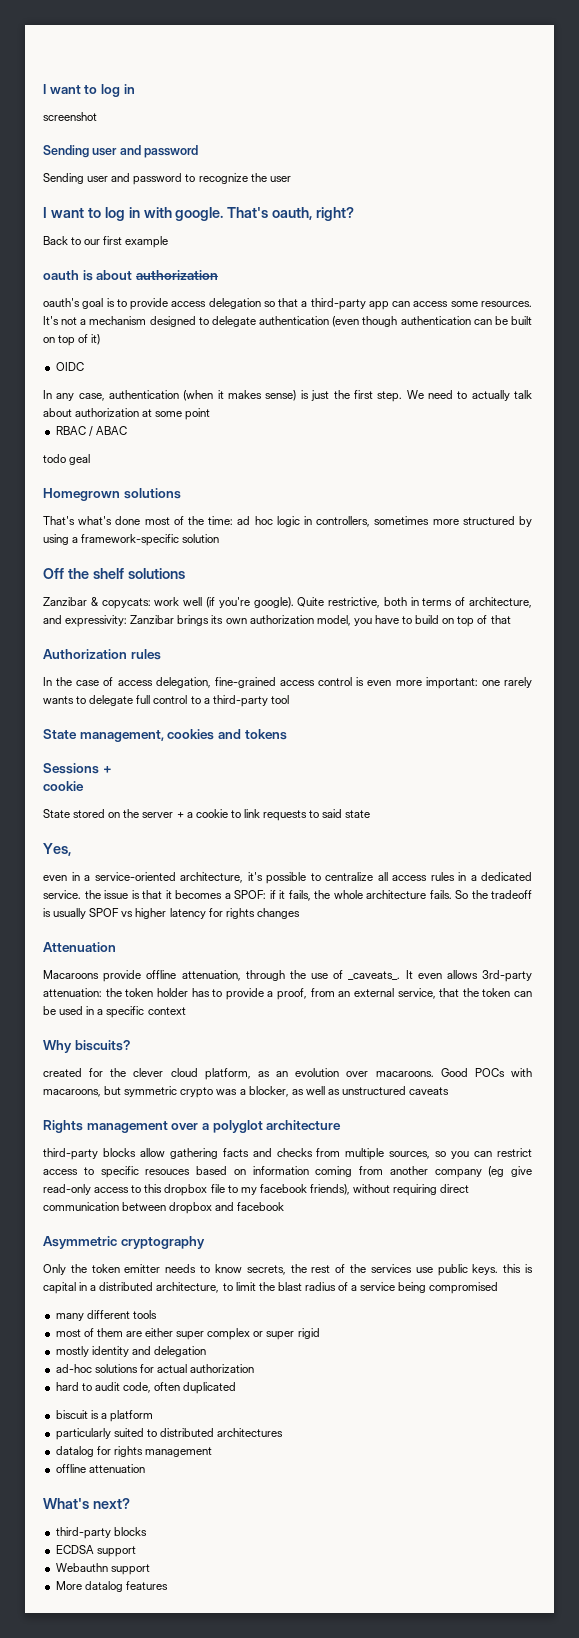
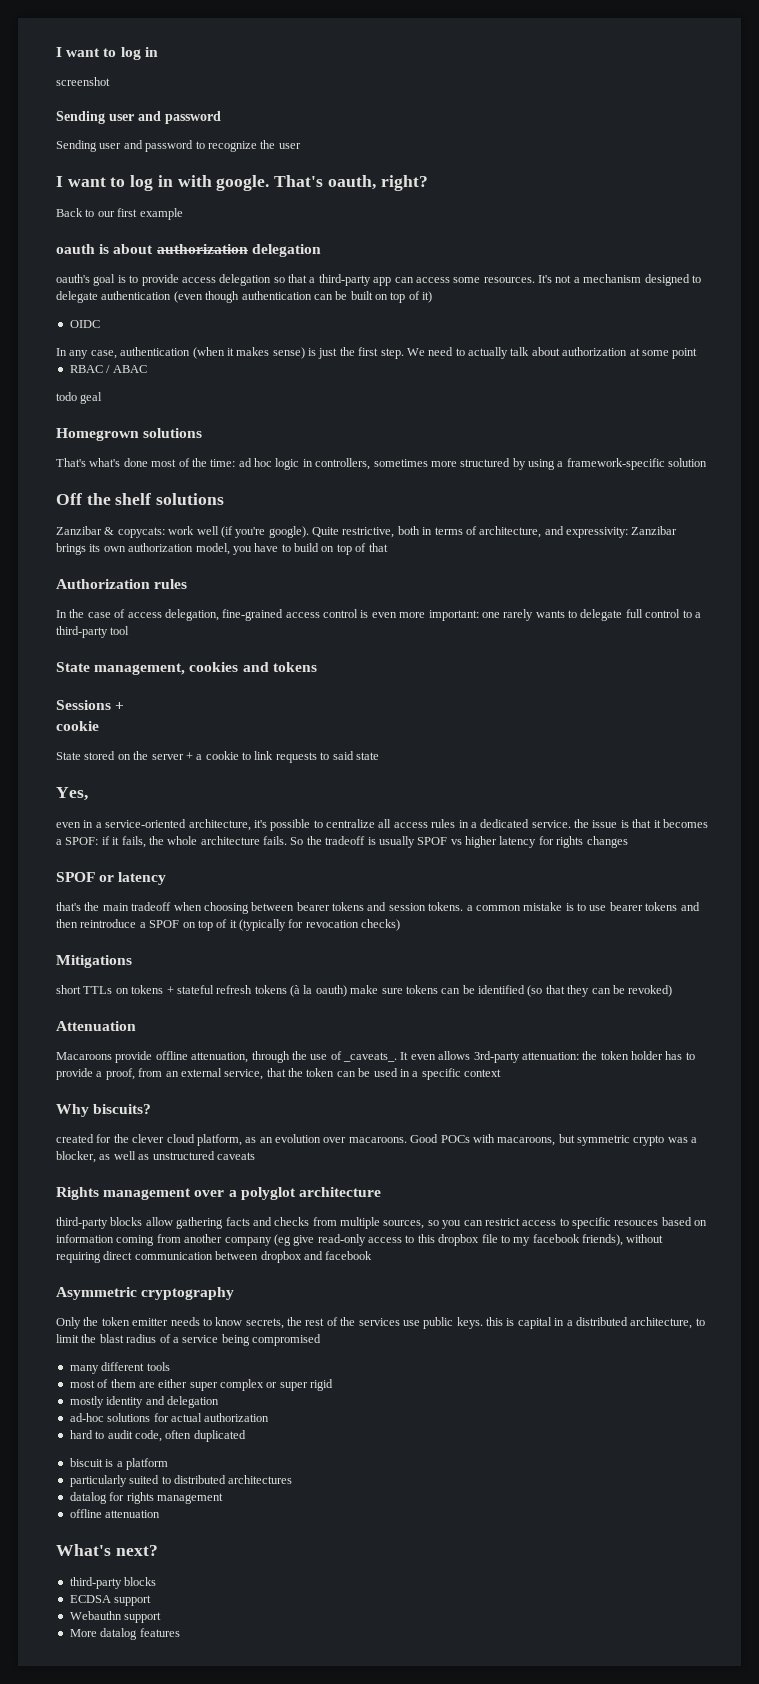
(218, 275) none -> [251,244,321,257] delegation
(300, 913) none -> [56,872,167,885] [56,902,700,914] [56,919,401,931] [56,955,132,968] [56,985,673,997] // SPOF or latency // that's the main tradeoff when choosing between bearer tokens and session tokens. a common mistake is to use bearer tokens and then reintroduce a SPOF on top of it (typically for revocation checks) // Mitigations // short TTLs on tokens + stateful refresh tokens (à la oauth) make sure tokens can be identified (so that they can be revoked)

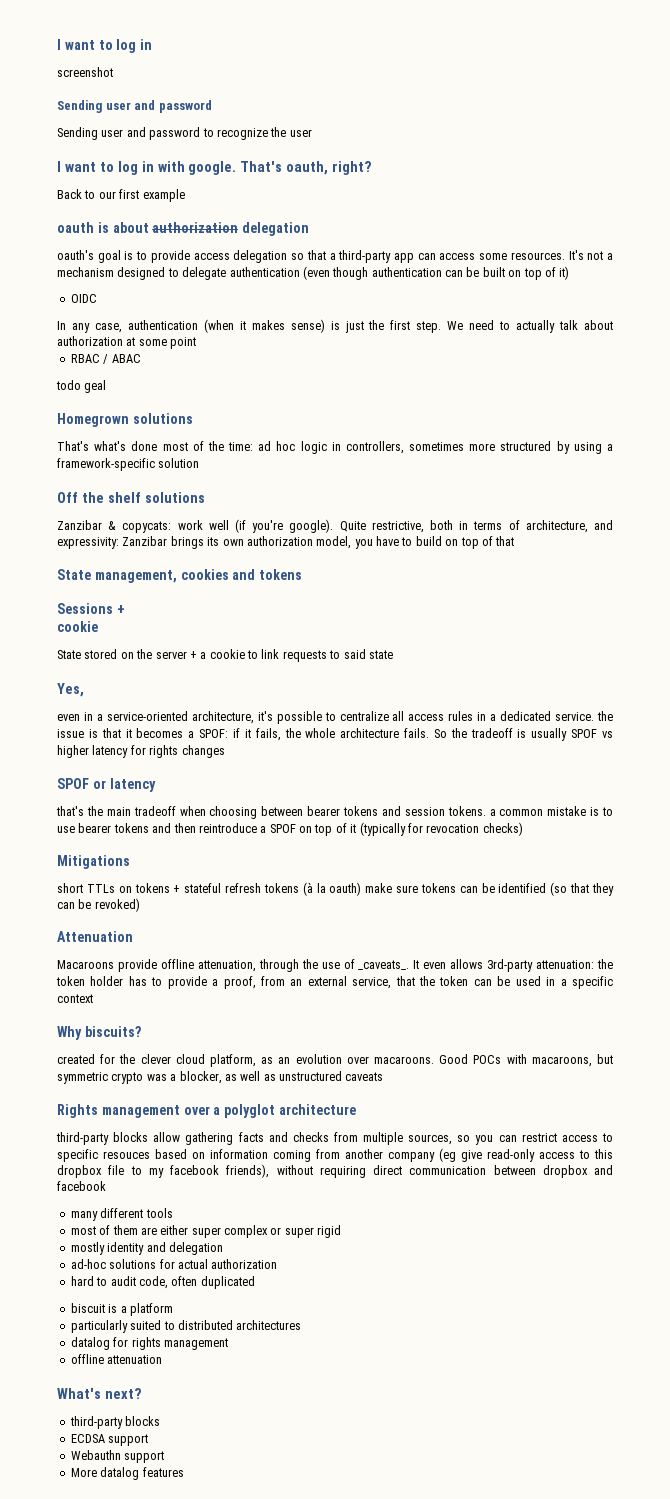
[56,579,188,589] [56,609,701,621] [56,626,130,638] // Authorization rules // In the case of access delegation, fine-grained access control is even more important: one rarely wants to delegate full control to a third-party tool -> (515, 541) none
[56,1287,235,1300] [56,1317,705,1329] [56,1334,321,1346] // Asymmetric cryptography // Only the token emitter needs to know secrets, the rest of the services use public keys. this is capital in a distributed architecture, to limit the blast radius of a service being compromised -> (106, 1186) none

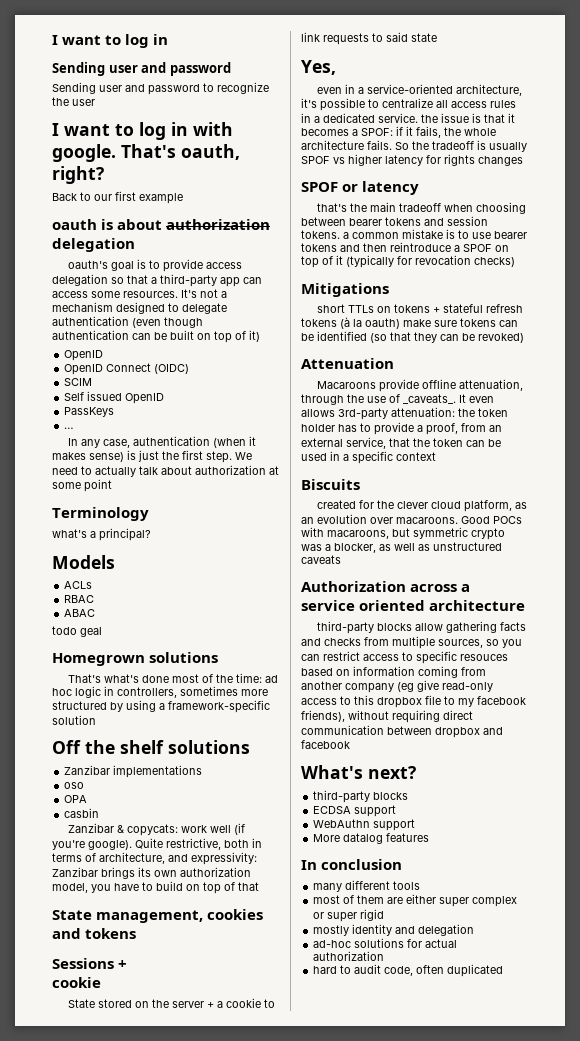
[57,39,153,53] [57,67,113,77] I want to log in // screenshot -> [52,34,169,48] I want to log in
[70,294,97,303] OIDC -> [64,350,104,361] [64,363,190,375] [64,378,93,386] [64,391,165,404] [64,407,115,417] [64,427,75,429] OpenID // OpenID Connect (OIDC) // SCIM // Self issued OpenID // PassKeys // …
(197, 343) none -> [52,507,149,521] [52,528,151,541] [52,555,115,569] [64,581,93,589] // Terminology // what's a principal? // Models // ACLs
[103,354,109,364] / -> (95, 599) //
(205, 497) none -> [64,765,203,778] [64,782,85,789] [64,795,88,803] [64,808,100,818] // Zanzibar implementations // oso // OPA // casbin
[57,1026,141,1040] Why biscuits? -> [301,479,360,490] Biscuits
[57,1104,276,1118] Rights management over a polyglot -> [301,581,471,592] [301,600,426,611] Authorization across a service oriented
(106, 1186) none -> [301,765,416,779] [313,790,409,803] [313,805,397,817] [313,819,416,831] [313,833,430,844] [301,859,403,870] // What's next? // third-party blocks // ECDSA support // WebAuthn support // More datalog features // In conclusion
[70,1303,173,1316] [70,1320,302,1333] [70,1337,228,1350] [70,1354,163,1364] [57,1388,142,1399] [69,1416,161,1429] [70,1434,149,1446] [70,1450,165,1463] [70,1467,184,1480] // biscuit is a platform // particularly suited to distributed architectures // datalog for rights management // offline attenuation // What's next? // third-party blocks // ECDSA support // Webauthn support // More datalog features -> (504, 970) none

